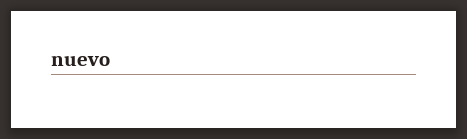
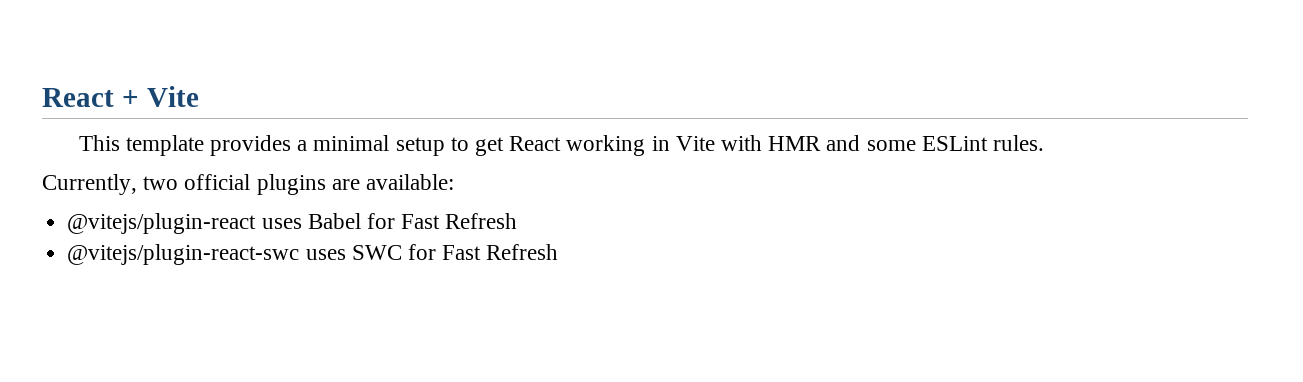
[51,55,110,66] nuevo -> [42,86,199,107] [78,135,1045,156] [42,174,455,195] [67,213,518,234] [67,244,559,265] React + Vite // This template provides a minimal setup to get React working in Vite with HMR and some ESLint rules. // Currently, two official plugins are available: // @vitejs/plugin-react uses Babel for Fast Refresh // @vitejs/plugin-react-swc uses SWC for Fast Refresh

